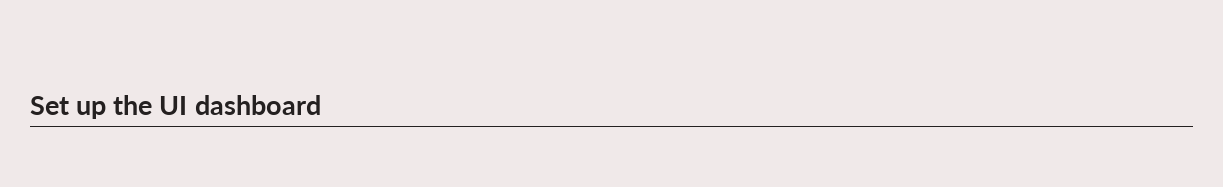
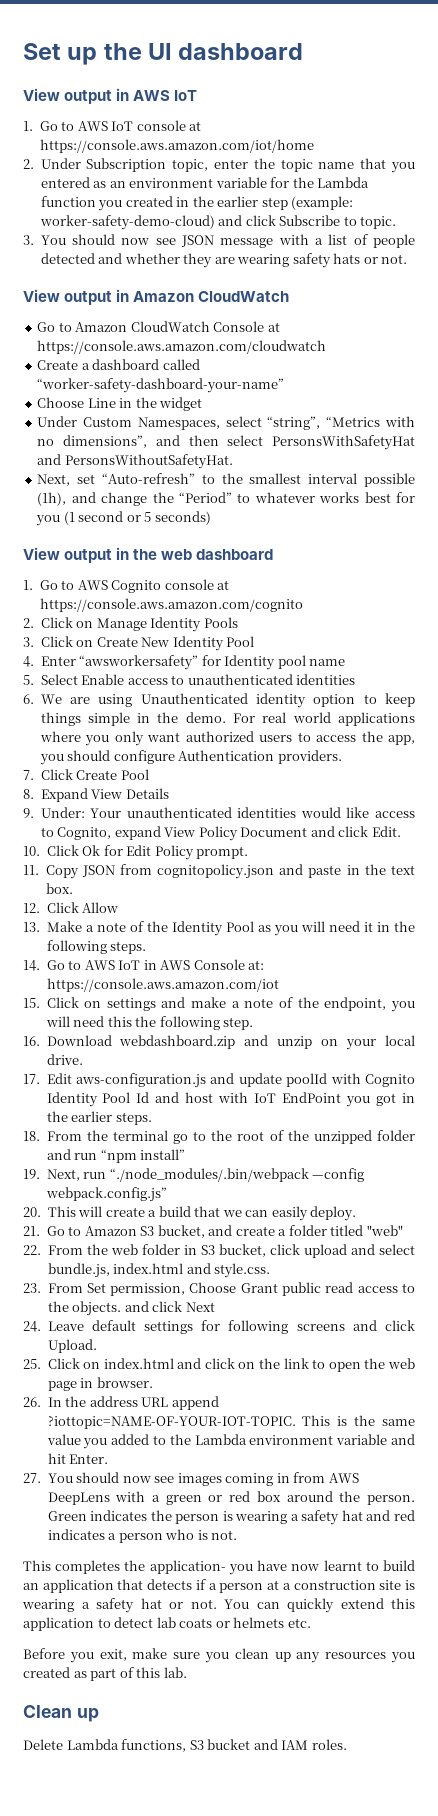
(321, 105) none -> [23,88,198,104] [23,120,202,131] [39,139,314,153] [23,158,415,173] [40,177,370,188] [40,196,354,211] [39,215,397,230] [23,234,416,248] [40,253,408,268] [23,289,290,305] [37,321,280,332] [37,340,327,354] [37,359,200,370] [37,378,285,393] [37,397,203,411] [37,416,415,430] [37,435,415,450] [37,454,233,469] [37,473,415,487] [37,492,415,506] [36,511,211,526] [23,547,274,563] [23,579,230,593] [39,598,303,612] [23,617,238,632] [23,636,255,651] [23,655,346,670] [23,674,356,685] [23,693,415,708] [40,712,415,726] [39,731,415,746] [39,750,342,765] [23,769,149,780] [23,788,169,802] [23,807,415,818] [40,826,401,841] [23,845,249,860] [23,864,415,879] [45,883,73,894] [23,902,119,913] [23,921,416,936] [46,940,147,954] [23,959,265,971] [46,978,279,992] [23,997,415,1012] [45,1016,254,1030] [23,1035,416,1050] [46,1054,83,1065] [23,1073,416,1088] [46,1092,415,1107] [46,1111,152,1125] [23,1130,415,1144] [46,1149,186,1163] [23,1168,365,1182] [45,1187,167,1202] [23,1206,357,1221] [23,1225,403,1238] [23,1244,416,1258] [47,1263,271,1278] [23,1282,415,1296] [47,1301,215,1316] [23,1320,416,1334] [47,1339,97,1353] [23,1358,415,1372] [47,1377,153,1391] [23,1396,219,1410] [47,1415,415,1429] [46,1434,415,1449] [47,1453,109,1464] [23,1472,359,1486] [47,1491,416,1505] [47,1510,416,1525] [47,1529,238,1543] [23,1560,415,1575] [23,1579,415,1593] [22,1598,415,1613] [23,1617,311,1631] [23,1648,416,1663] [23,1667,187,1681] [23,1705,99,1722] [23,1739,347,1752] // View output in AWS IoT // 1. Go to AWS IoT console at https://console.aws.amazon.com/iot/home // 2. Under Subscription topic, enter the topic name that you entered as an environment variable for the Lambda function you created in the earlier step (example: worker-safety-demo-cloud) and click Subscribe to topic. // 3. You should now see JSON message with a list of people detected and whether they are wearing safety hats or not. // View output in Amazon CloudWatch // Go to Amazon CloudWatch Console at https://console.aws.amazon.com/cloudwatch // Create a dashboard called “worker-safety-dashboard-your-name” // Choose Line in the widget // Under Custom Namespaces, select “string”, “Metrics with no dimensions”, and then select PersonsWithSafetyHat and PersonsWithoutSafetyHat. // Next, set “Auto-refresh” to the smallest interval possible (1h), and change the “Period” to whatever works best for you (1 second or 5 seconds) // View output in the web dashboard // 1. Go to AWS Cognito console at https://console.aws.amazon.com/cognito // 2. Click on Manage Identity Pools // 3. Click on Create New Identity Pool // 4. Enter “awsworkersafety” for Identity pool name // 5. Select Enable access to unauthenticated identities // 6. We are using Unauthenticated identity option to keep things simple in the demo. For real world applications where you only want authorized users to access the app, you should configure Authentication providers. // 7. Click Create Pool // 8. Expand View Details // 9. Under: Your unauthenticated identities would like access to Cognito, expand View Policy Document and click Edit. // 10. Click Ok for Edit Policy prompt. // 11. Copy JSON from cognitopolicy.json and paste in the text box. // 12. Click Allow // 13. Make a note of the Identity Pool as you will need it in the following steps. // 14. Go to AWS IoT in AWS Console at: https://console.aws.amazon.com/iot // 15. Click on settings and make a note of the endpoint, you will need this the following step. // 16. Download webdashboard.zip and unzip on your local drive. // 17. Edit aws-configuration.js and update poolId with Cognito Identity Pool Id and host with IoT EndPoint you got in the earlier steps. // 18. From the terminal go to the root of the unzipped folder and run “npm install” // 19. Next, run “./node_modules/.bin/webpack —config webpack.config.js” // 20. This will create a build that we can easily deploy. // 21. Go to Amazon S3 bucket, and create a folder titled "web" // 22. From the web folder in S3 bucket, click upload and select bundle.js, index.html and style.css. // 23. From Set permission, Choose Grant public read access to the objects. and click Next // 24. Leave default settings for following screens and click Upload. // 25. Click on index.html and click on the link to open the web page in browser. // 26. In the address URL append ?iottopic=NAME-OF-YOUR-IOT-TOPIC. This is the same value you added to the Lambda environment variable and hit Enter. // 27. You should now see images coming in from AWS DeepLens with a green or red box around the person. Green indicates the person is wearing a safety hat and red indicates a person who is not. // This completes the application- you have now learnt to build an application that detects if a person at a construction site is wearing a safety hat or not. You can quickly extend this application to detect lab coats or helmets etc. // Before you exit, make sure you clean up any resources you created as part of this lab. // Clean up // Delete Lambda functions, S3 bucket and IAM roles.

